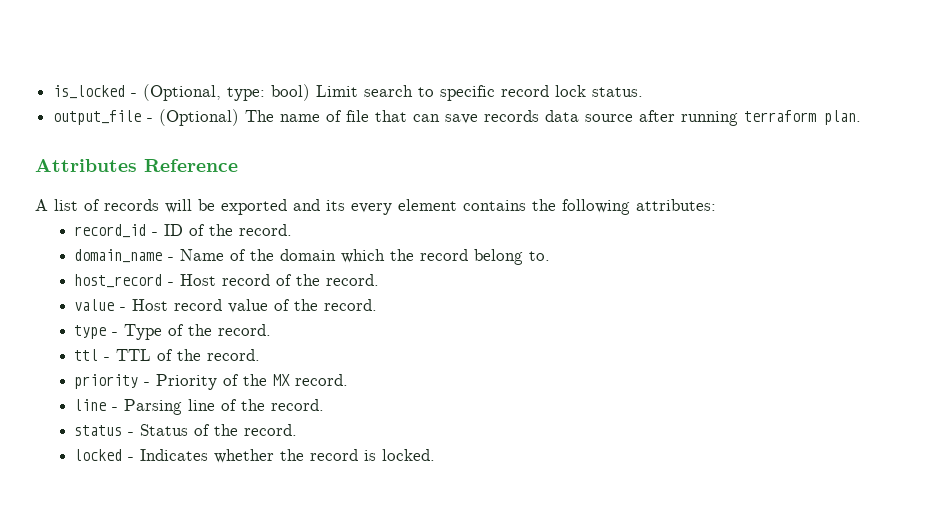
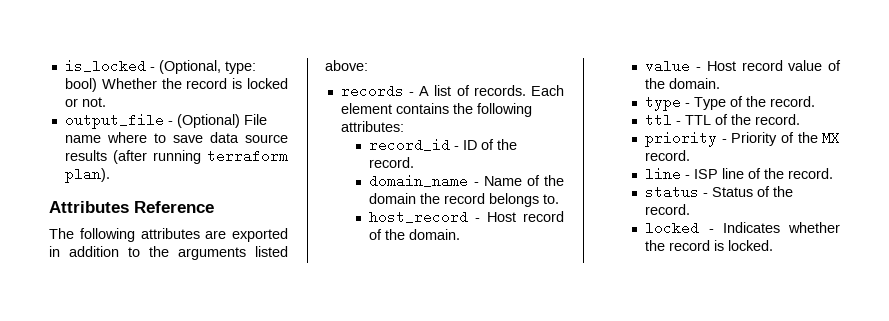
[316,85,644,101] [53,109,676,126] Limit search to specific record lock status. // output_file - (Optional) The name of file that can save records data source after -> [101,78,288,89] [64,97,106,107] [64,113,267,129] [64,132,288,143] [64,150,147,164] Whether the record is locked or not. // output_file - (Optional) File name where to save data source results (after
[824,110,862,125] plan. -> [64,167,110,183] plan).
[35,199,392,215] A list of records will be exported and its every -> [49,228,288,242] [49,246,288,260] [325,60,368,71] [340,84,564,98] The following attributes are exported in addition to the arguments listed above: // records - A list of records. Each
[341,249,524,265] which the record belong -> [420,193,540,207] the record belongs
[326,274,380,286] record. -> [409,229,461,240] domain.
[324,299,378,311] record. -> [669,78,721,89] domain.
[124,399,183,415] Parsing -> [694,169,719,179] ISP

